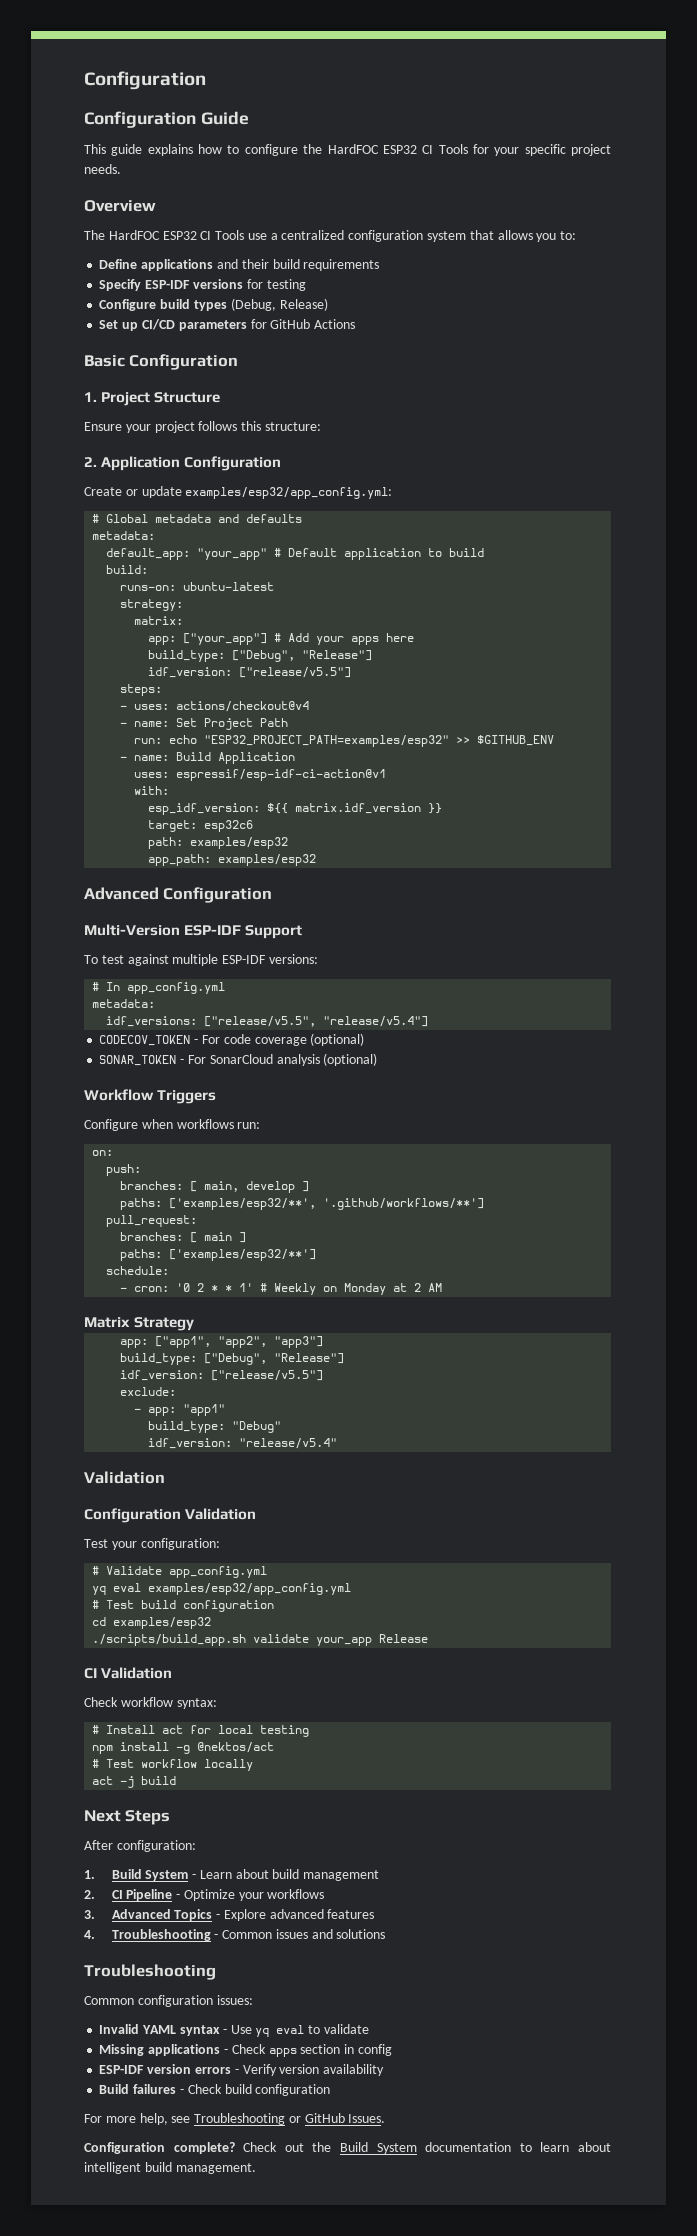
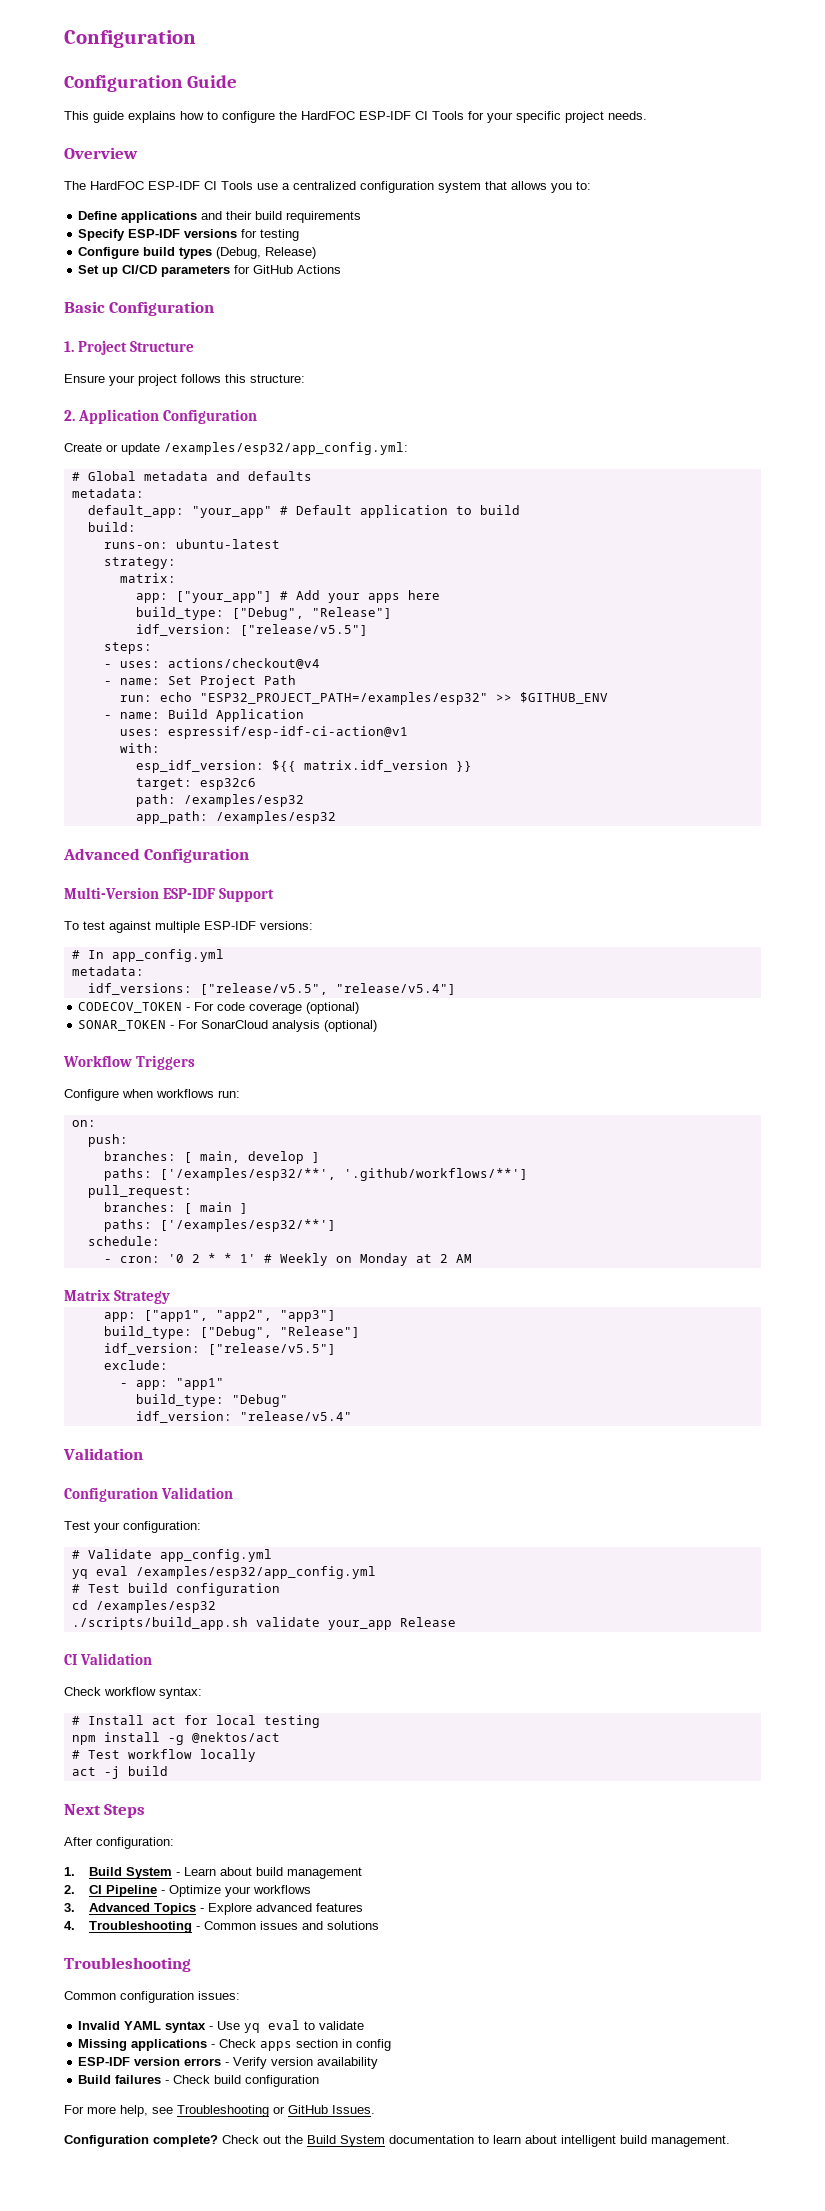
[382,145,417,154] ESP32 -> [359,111,411,120] ESP-IDF
[162,231,197,240] ESP32 -> [148,181,200,190] ESP-IDF
[185,487,393,499] examples/esp32/app_config.yml: -> [164,442,408,455] /examples/esp32/app_config.yml:
[204,735,450,747] "ESP32_PROJECT_PATH=examples/esp32" -> [199,692,488,705] "ESP32_PROJECT_PATH=/examples/esp32"
[190,837,289,849] examples/esp32 -> [183,794,304,807] /examples/esp32
[218,854,317,866] examples/esp32 -> [215,811,336,824] /examples/esp32
[169,1198,317,1210] ['examples/esp32/**', -> [159,1168,336,1181] ['/examples/esp32/**',
[169,1249,317,1261] ['examples/esp32/**'] -> [159,1219,336,1232] ['/examples/esp32/**']
[148,1583,352,1595] examples/esp32/app_config.yml -> [135,1566,376,1579] /examples/esp32/app_config.yml
[113,1617,212,1629] examples/esp32 -> [95,1600,216,1613] /examples/esp32

